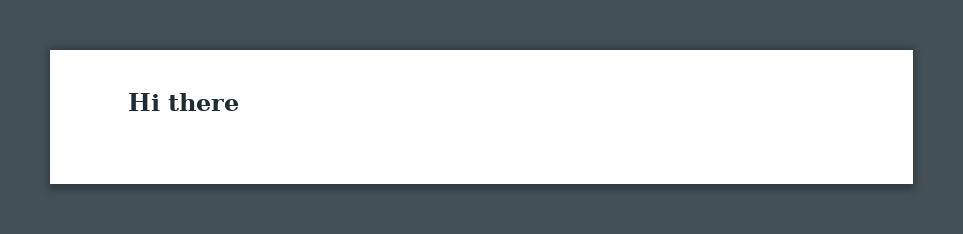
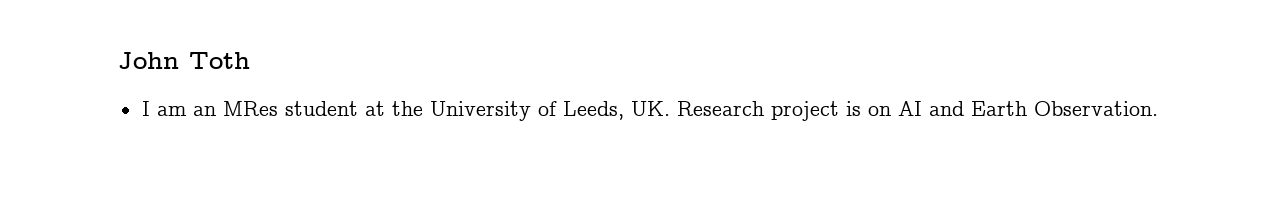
[128,93,239,111] Hi there -> [118,52,250,69] [141,101,1158,121] John Toth // I am an MRes student at the University of Leeds, UK. Research project is on AI and Earth Observation.

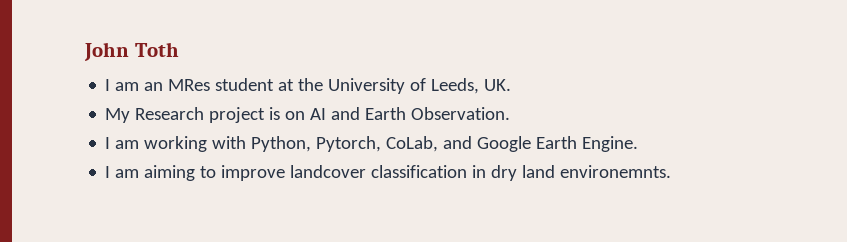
(670, 108) none -> [105,108,131,123] // My
(1158, 108) none -> [105,136,639,152] [105,165,672,181] // I am working with Python, Pytorch, CoLab, and Google Earth Engine. // I am aiming to improve landcover classification in dry land environemnts.

